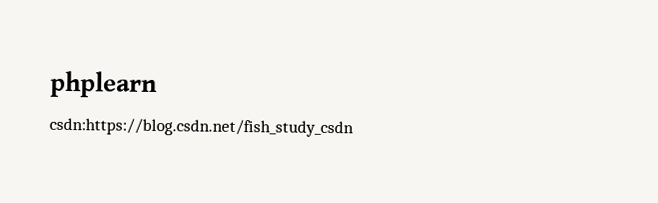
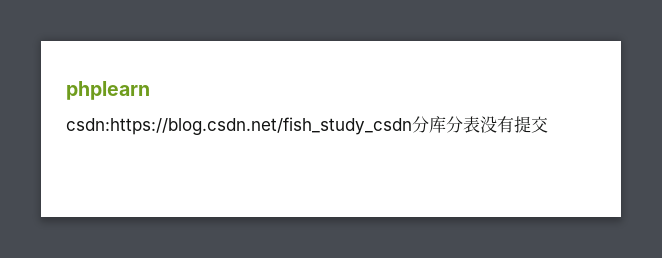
(354, 127) none -> [412,116,548,133] 分库分表没有提交

